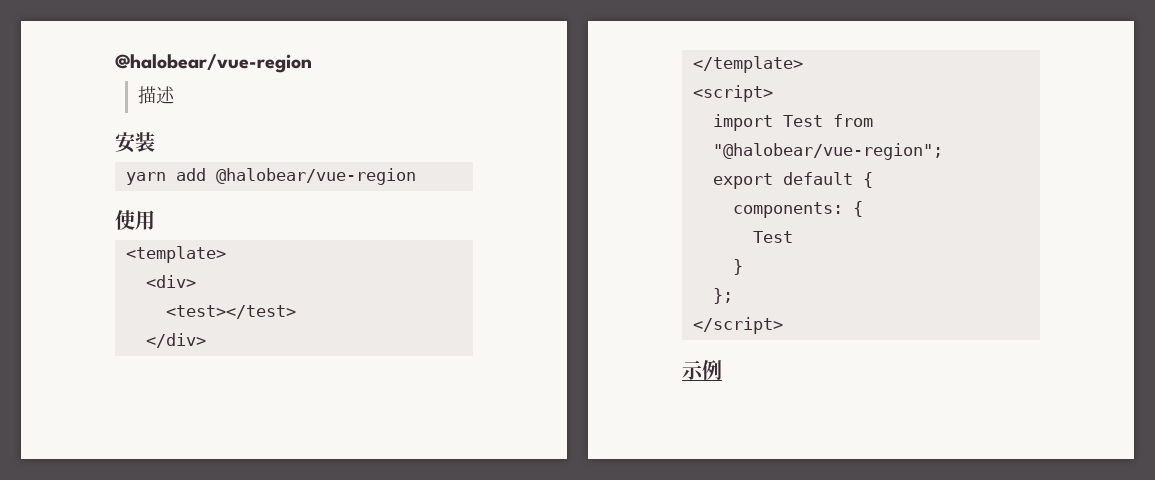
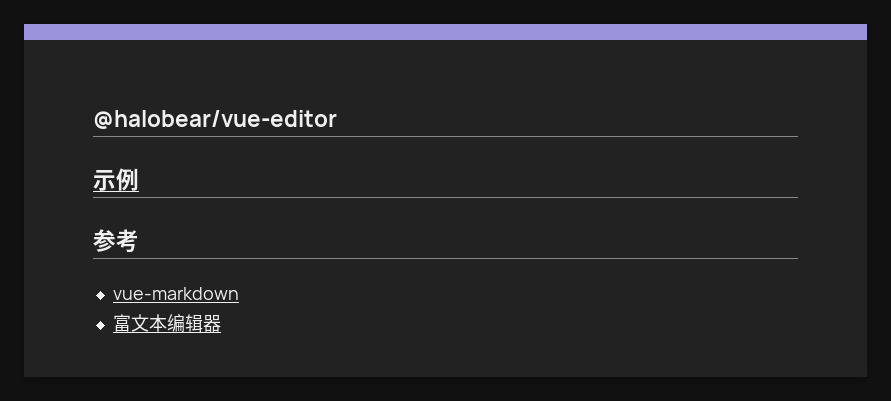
[115,54,312,73] [137,86,175,104] [115,132,155,153] [125,168,416,185] [115,210,155,230] [125,246,226,263] [145,275,196,288] [165,305,296,319] [145,333,206,348] [692,56,803,73] [692,85,773,102] [712,114,873,131] [712,143,943,160] [712,172,873,189] [732,201,863,218] [752,231,793,243] [732,259,743,275] [712,288,733,304] [692,317,783,334] [682,359,722,380] @halobear/vue-region // 描述 // 安装 // yarn add @halobear/vue-region // 使用 // <template> // <div> // <test></test> // </div> // </template> // <script> // import Test from "@halobear/vue-region"; // export default { // components: { // Test // } // }; // </script> // 示例 -> [93,110,337,129] [93,168,139,191] [93,229,139,253] [112,287,239,300] [112,314,221,332] @halobear/vue-editor // 示例 // 参考 // vue-markdown // 富文本编辑器

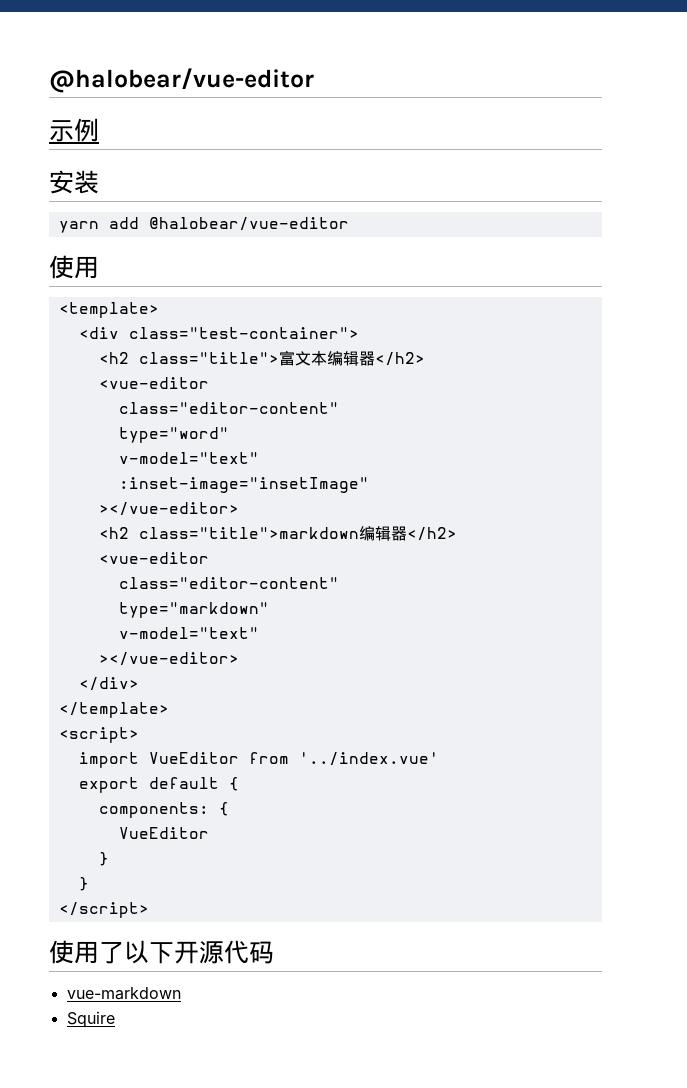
[93,229,139,253] [112,287,239,300] [112,314,221,332] 参考 // vue-markdown // 富文本编辑器 -> [49,170,99,194] [58,217,349,233] [49,255,99,279] [58,302,159,318] [78,327,359,339] [98,350,425,366] [98,377,209,389] [118,402,339,414] [118,427,229,443] [118,452,259,464] [118,477,369,493] [98,502,239,516] [98,526,457,541] [98,552,209,564] [118,577,339,589] [118,602,269,618] [118,627,259,639] [98,652,239,666] [78,677,139,691] [58,702,169,718] [58,727,139,743] [78,752,439,768] [78,777,239,793] [98,802,229,818] [118,827,209,839] [98,852,109,866] [78,877,89,891] [58,902,149,918] [49,940,274,964] [66,987,181,1000] [66,1011,115,1028] 安装 // yarn add @halobear/vue-editor // 使用 // <template> // <div class="test-container"> // <h2 class="title">富文本编辑器</h2> // <vue-editor // class="editor-content" // type="word" // v-model="text" // :inset-image="insetImage" // ></vue-editor> // <h2 class="title">markdown编辑器</h2> // <vue-editor // class="editor-content" // type="markdown" // v-model="text" // ></vue-editor> // </div> // </template> // <script> // import VueEditor from '../index.vue' // export default { // components: { // VueEditor // } // } // </script> // 使用了以下开源代码 // vue-markdown // Squire

